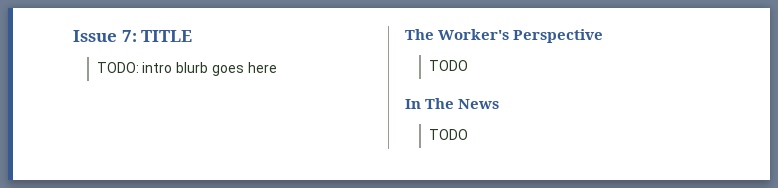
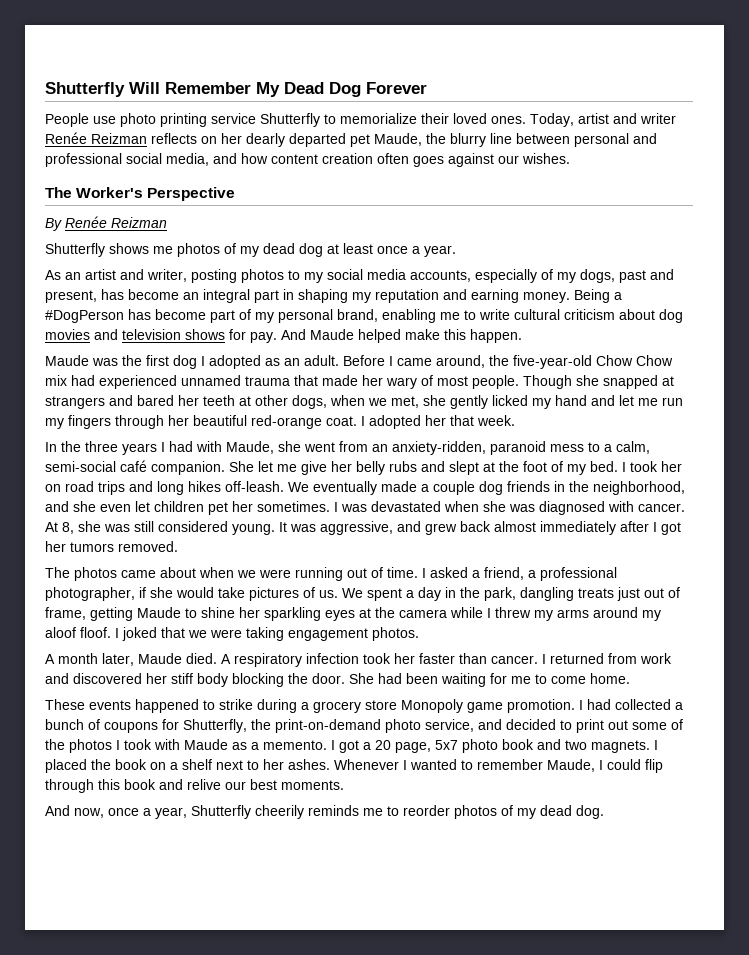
[73,30,193,42] [96,62,277,76] [405,29,604,43] [428,60,468,71] [405,98,500,109] [428,129,468,140] Issue 7: TITLE // TODO: intro blurb goes here // The Worker's Perspective // TODO // In The News // TODO -> [45,82,427,97] [45,113,676,127] [45,132,657,147] [45,153,570,167] [45,187,236,201] [45,216,167,231] [45,243,456,257] [45,269,674,283] [45,289,622,303] [45,309,683,323] [45,329,522,343] [45,355,673,369] [45,375,674,389] [45,395,683,409] [45,415,515,429] [45,441,650,455] [45,460,682,475] [45,481,685,495] [45,501,685,515] [45,521,681,535] [45,541,178,552] [45,567,617,581] [45,587,680,601] [45,607,661,621] [45,627,419,641] [45,653,672,667] [45,673,630,687] [45,699,683,713] [45,719,683,733] [45,739,658,753] [45,759,663,773] [45,779,344,793] [45,805,604,819] Shutterfly Will Remember My Dead Dog Forever // People use photo printing service Shutterfly to memorialize their loved ones. Today, artist and writer Renée Reizman reflects on her dearly departed pet Maude, the blurry line between personal and professional social media, and how content creation often goes against our wishes. // The Worker's Perspective // By Renée Reizman // Shutterfly shows me photos of my dead dog at least once a year. // As an artist and writer, posting photos to my social media accounts, especially of my dogs, past and present, has become an integral part in shaping my reputation and earning money. Being a #DogPerson has become part of my personal brand, enabling me to write cultural criticism about dog movies and television shows for pay. And Maude helped make this happen. // Maude was the first dog I adopted as an adult. Before I came around, the five-year-old Chow Chow mix had experienced unnamed trauma that made her wary of most people. Though she snapped at strangers and bared her teeth at other dogs, when we met, she gently licked my hand and let me run my fingers through her beautiful red-orange coat. I adopted her that week. // In the three years I had with Maude, she went from an anxiety-ridden, paranoid mess to a calm, semi-social café companion. She let me give her belly rubs and slept at the foot of my bed. I took her on road trips and long hikes off-leash. We eventually made a couple dog friends in the neighborhood, and she even let children pet her sometimes. I was devastated when she was diagnosed with cancer. At 8, she was still considered young. It was aggressive, and grew back almost immediately after I got her tumors removed. // The photos came about when we were running out of time. I asked a friend, a professional photographer, if she would take pictures of us. We spent a day in the park, dangling treats just out of frame, getting Maude to shine her sparkling eyes at the camera while I threw my arms around my aloof floof. I joked that we were taking engagement photos. // A month later, Maude died. A respiratory infection took her faster than cancer. I returned from work and discovered her stiff body blocking the door. She had been waiting for me to come home. // These events happened to strike during a grocery store Monopoly game promotion. I had collected a bunch of coupons for Shutterfly, the print-on-demand photo service, and decided to print out some of the photos I took with Maude as a memento. I got a 20 page, 5x7 photo book and two magnets. I placed the book on a shelf next to her ashes. Whenever I wanted to remember Maude, I could flip through this book and relive our best moments. // And now, once a year, Shutterfly cheerily reminds me to reorder photos of my dead dog.

